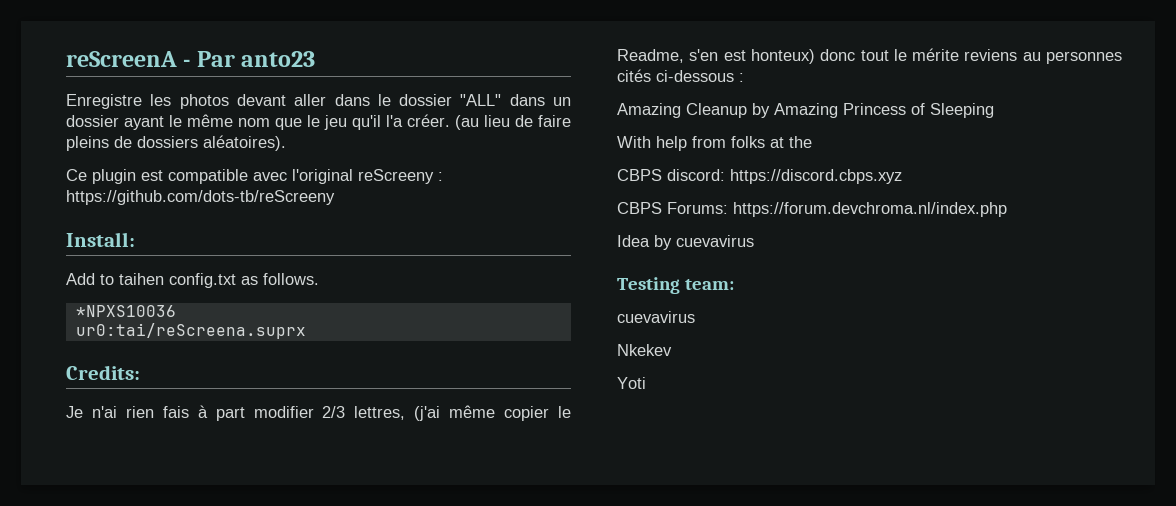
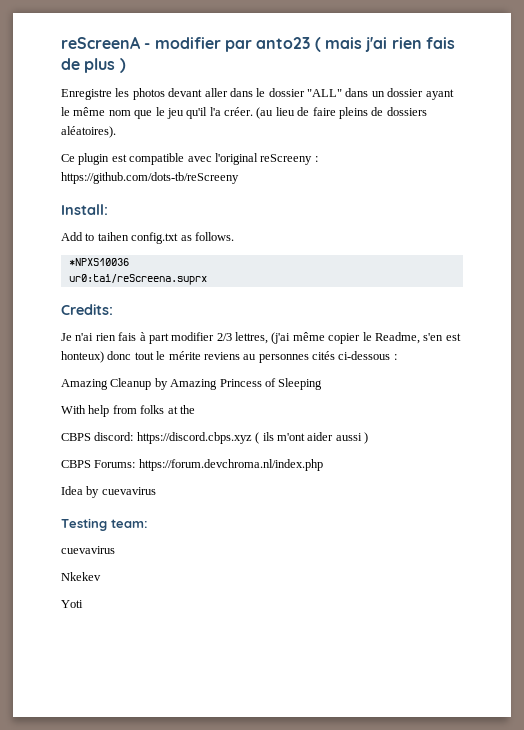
[196,51,235,67] Par -> [154,37,252,52] modifier par
(316, 59) none -> [314,37,455,52] [61,58,126,73] ( mais j'ai rien fais de plus )
(902, 176) none -> [255,432,368,444] ( ils m'ont aider aussi )

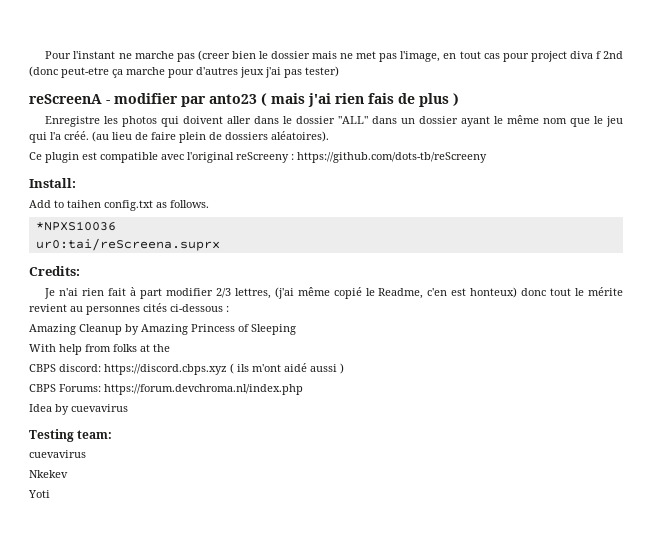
(61, 42) none -> [45,50,623,62] [29,66,339,78] Pour l'instant ne marche pas (creer bien le dossier mais ne met pas l'image, en tout cas pour project diva f 2nd (donc peut-etre ça marche pour d'autres jeux j'ai pas tester) //
[168,88,203,97] devant -> [161,116,224,127] qui doivent
[186,107,253,119] qu'il l'a créer. -> [29,131,89,143] qui l'a créé.
[338,107,368,119] pleins -> [179,132,206,143] plein
[118,332,137,341] fais -> [108,288,127,296] fait
[328,333,361,344] copier -> [333,287,362,299] copié
[423,333,444,341] s'en -> [427,288,448,296] c'en
[203,352,240,360] reviens -> [29,304,67,312] revient
[307,432,334,441] aider -> [284,363,307,372] aidé

